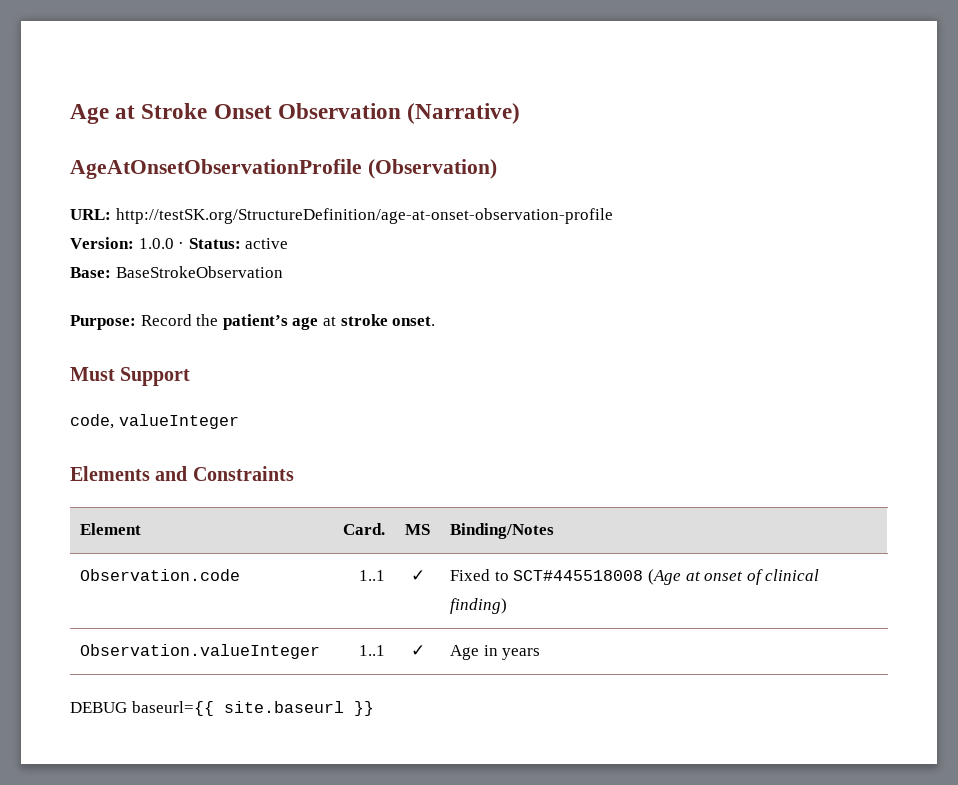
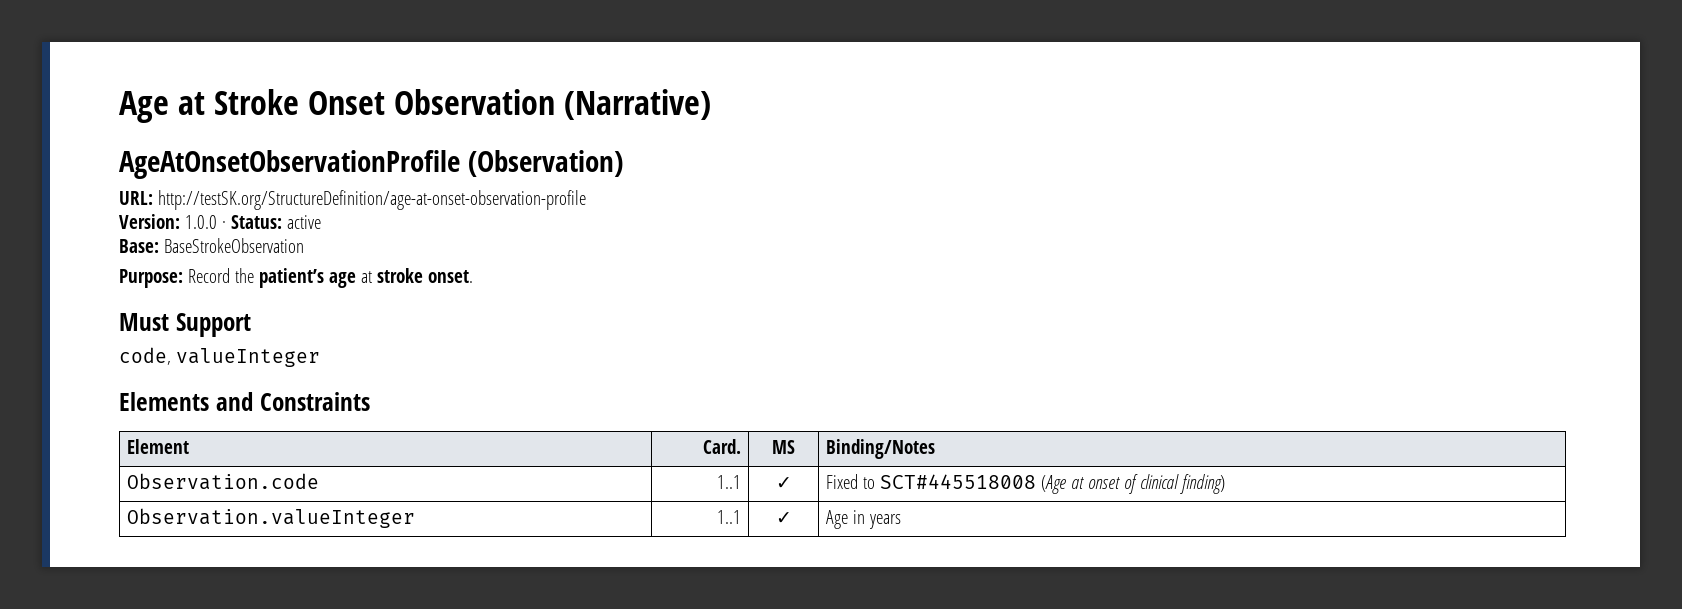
[70,701,374,716] // DEBUG baseurl={{ site.baseurl }} -> (902, 521) none

